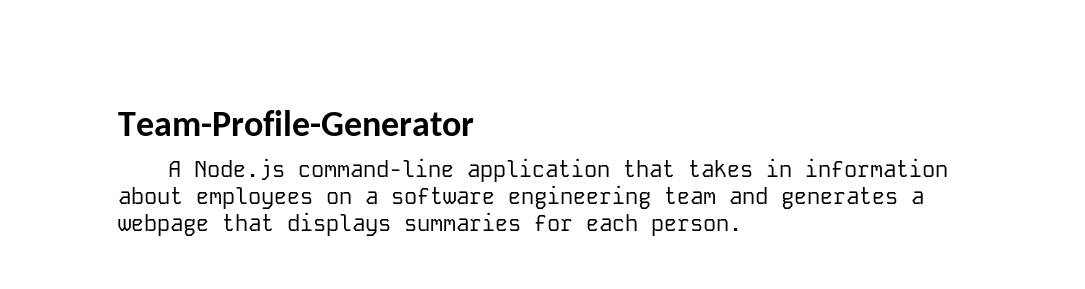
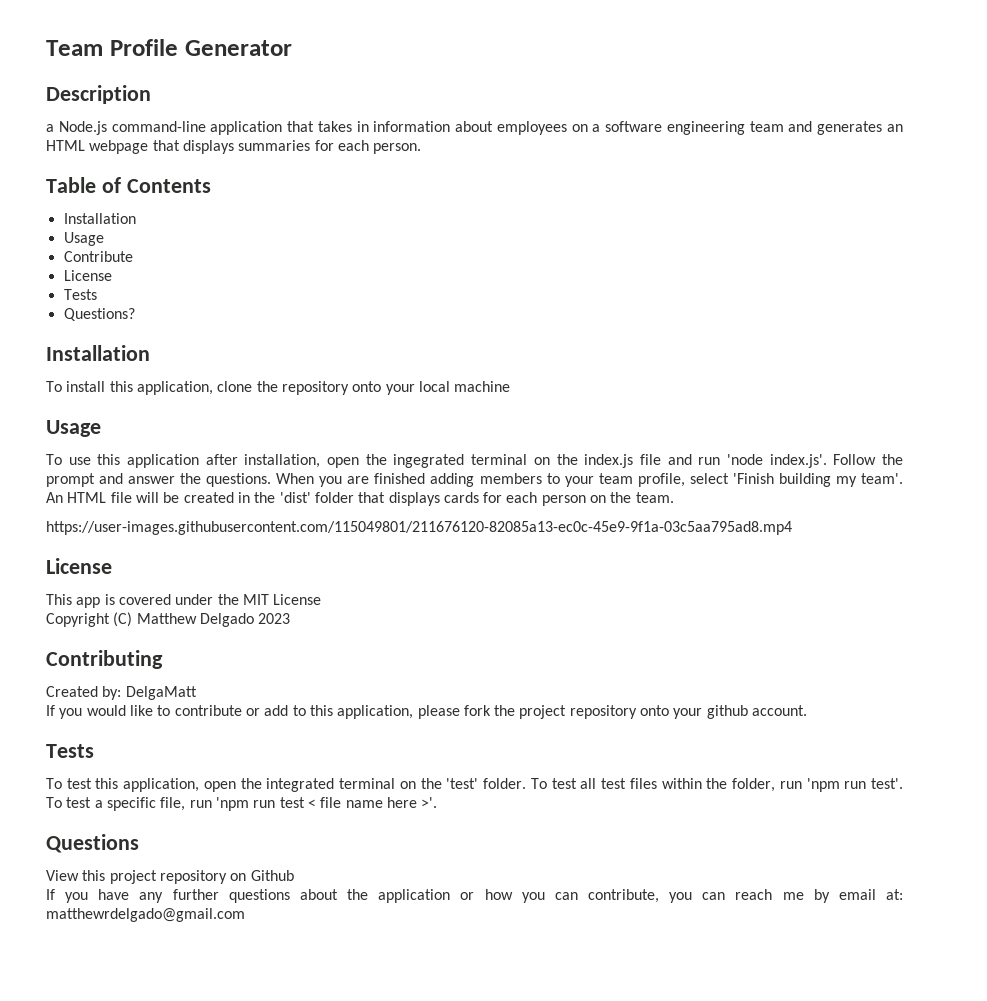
[118,110,474,136] [167,161,181,177] Team-Profile-Generator // A -> [46,39,292,56] [46,85,151,104] [46,124,54,132] Team Profile Generator // Description // a
[911,191,924,204] a -> [886,124,903,132] [46,140,85,151] an HTML
(742, 227) none -> [46,177,211,193] [63,213,136,224] [63,232,104,246] [63,251,133,262] [63,270,112,281] [63,289,97,300] [63,308,135,321] [46,345,150,361] [46,381,511,395] [46,420,101,437] [46,454,904,468] [46,473,904,487] [46,492,674,506] [46,521,792,535] [46,558,112,574] [46,594,322,608] [46,612,291,627] [46,650,163,669] [46,686,197,700] [46,705,808,719] [46,744,94,758] [46,778,904,792] [46,797,438,811] [46,834,139,853] [46,870,294,884] [46,889,903,903] [46,908,245,922] // Table of Contents // Installation // Usage // Contribute // License // Tests // Questions? // Installation // To install this application, clone the repository onto your local machine // Usage // To use this application after installation, open the ingegrated terminal on the index.js file and run 'node index.js'. Follow the prompt and answer the questions. When you are finished adding members to your team profile, select 'Finish building my team'. An HTML file will be created in the 'dist' folder that displays cards for each person on the team. // https://user-images.githubusercontent.com/115049801/211676120-82085a13-ec0c-45e9-9f1a-03c5aa795ad8.mp4 // License // This app is covered under the MIT License // Copyright (C) Matthew Delgado 2023 // Contributing // Created by: DelgaMatt // If you would like to contribute or add to this application, please fork the project repository onto your github account. // Tests // To test this application, open the integrated terminal on the 'test' folder. To test all test files within the folder, run 'npm run test'. To test a specific file, run 'npm run test < file name here >'. // Questions // View this project repository on Github // If you have any further questions about the application or how you can contribute, you can reach me by email at: matthewrdelgado@gmail.com

